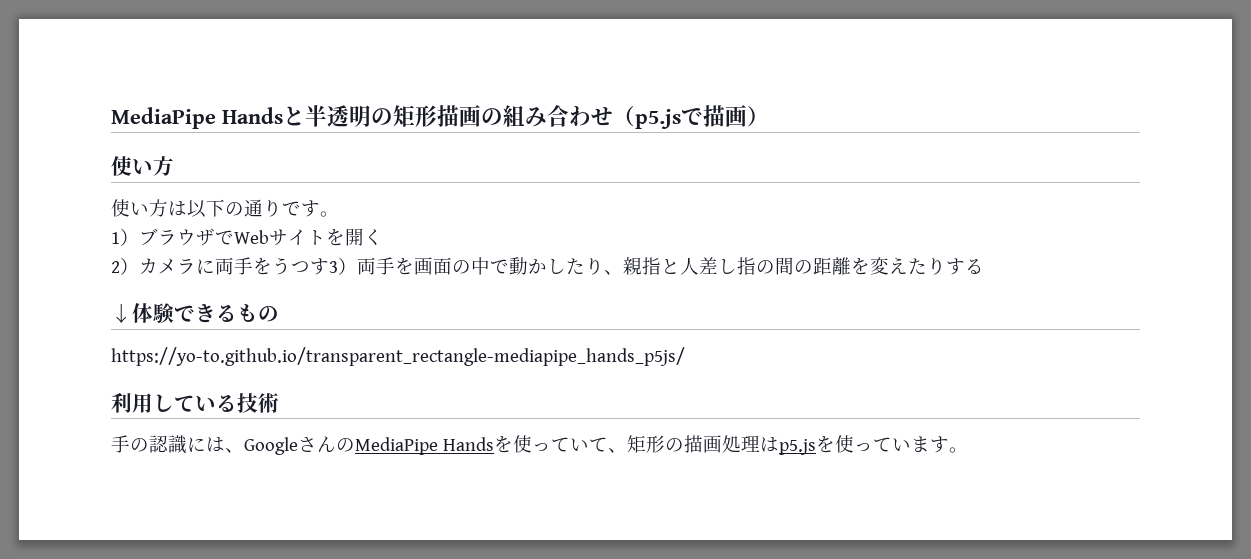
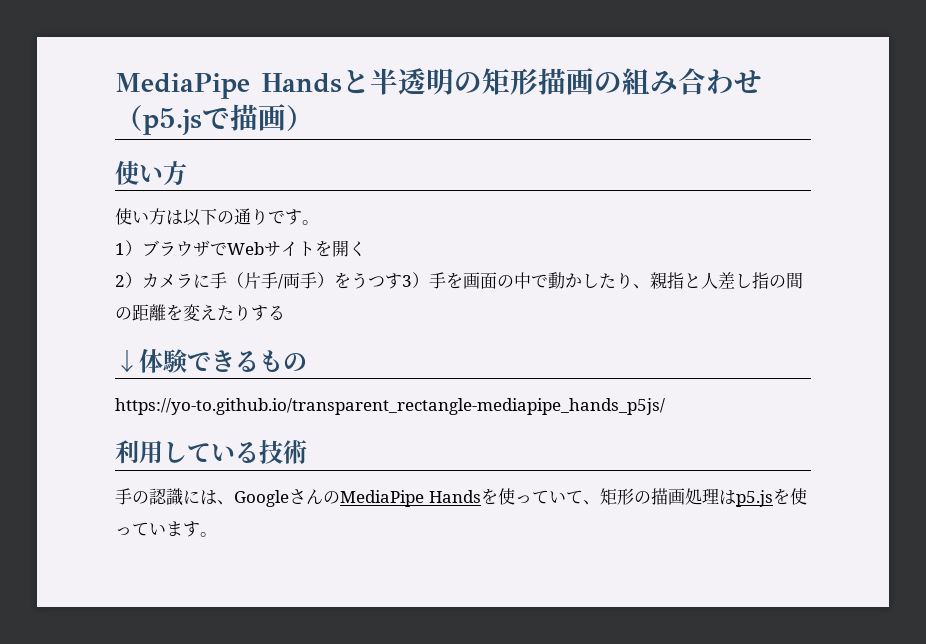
[215,257,253,275] 両手 -> [210,272,334,289] 手（片手/両手）
[357,257,376,275] 両 -> (429, 280) none

